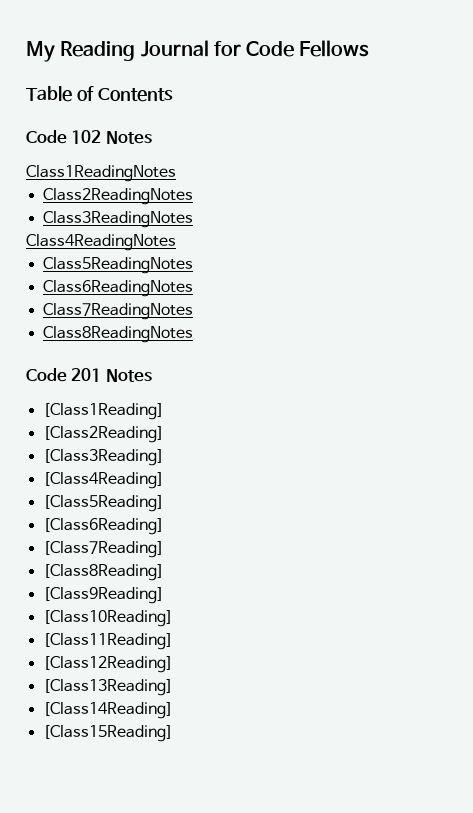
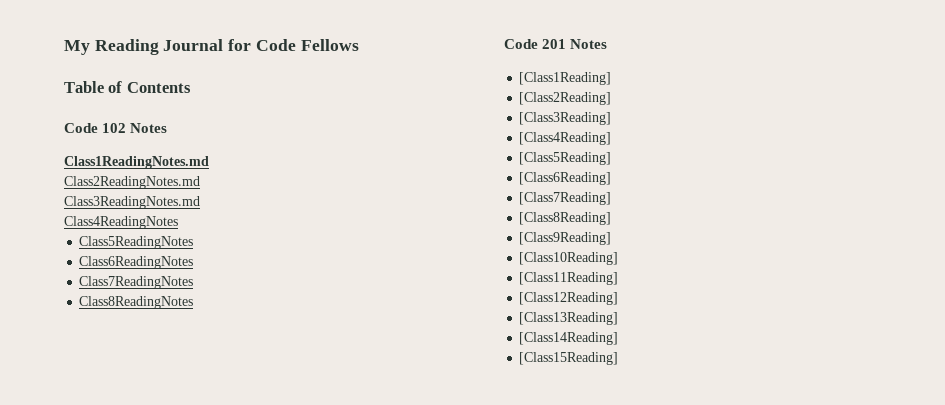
[26,165,176,182] [43,188,194,205] [43,211,194,228] Class1ReadingNotes // Class2ReadingNotes // Class3ReadingNotes -> [64,156,209,169] [64,176,200,189] [64,196,200,209] Class1ReadingNotes.md // Class2ReadingNotes.md // Class3ReadingNotes.md

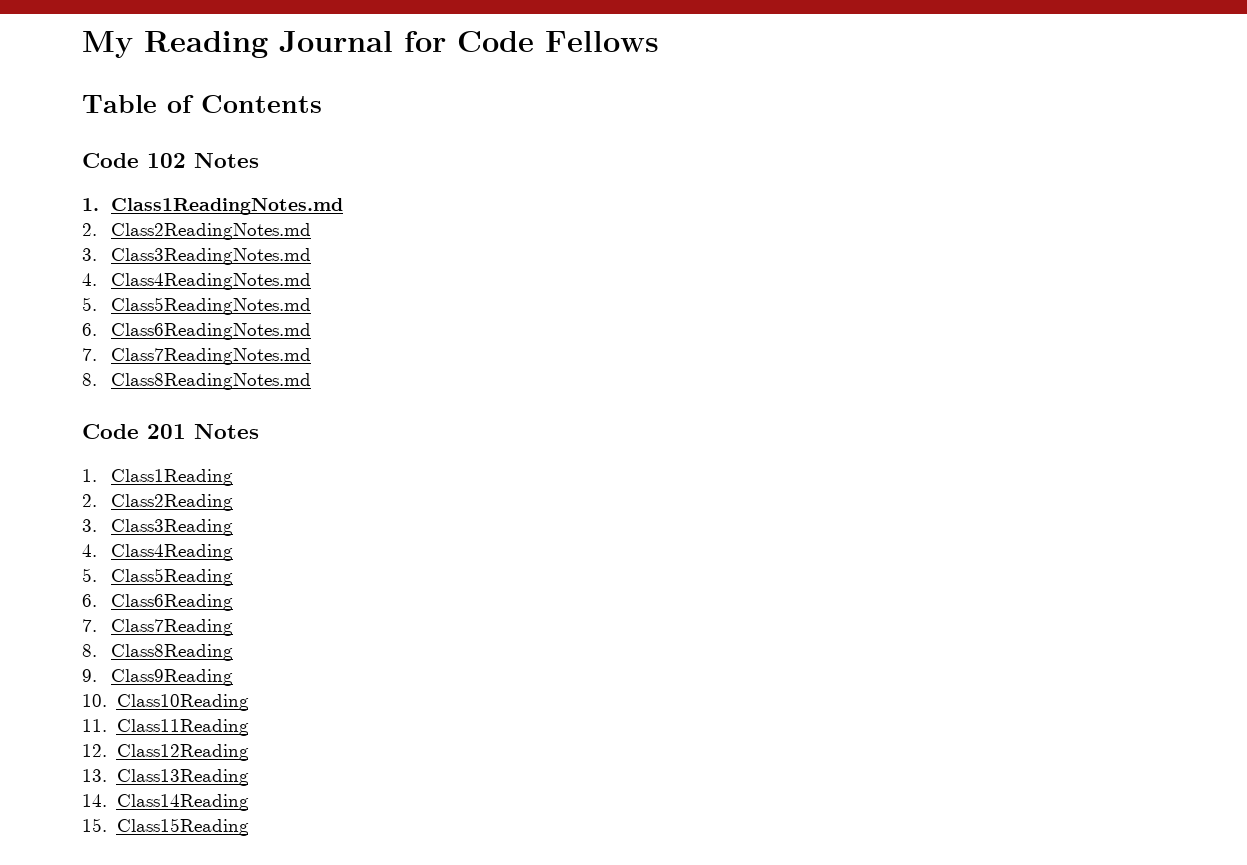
(168, 128) none -> [82,198,99,211] 1.
(209, 162) none -> [82,223,97,236] 2.
(200, 182) none -> [82,248,97,261] 3.
[64,216,178,229] [79,236,194,249] [79,256,194,269] [79,276,194,289] [79,296,194,309] [504,39,608,49] [519,72,612,85] [519,92,612,105] [519,112,612,125] [519,132,612,145] [519,152,612,165] [519,172,612,185] [519,192,612,205] [519,212,612,225] [519,232,612,245] [519,252,619,265] [519,272,619,285] [519,292,619,305] [519,312,619,325] [519,332,619,345] [519,352,619,365] Class4ReadingNotes // Class5ReadingNotes // Class6ReadingNotes // Class7ReadingNotes // Class8ReadingNotes // Code 201 Notes // [Class1Reading] // [Class2Reading] // [Class3Reading] // [Class4Reading] // [Class5Reading] // [Class6Reading] // [Class7Reading] // [Class8Reading] // [Class9Reading] // [Class10Reading] // [Class11Reading] // [Class12Reading] // [Class13Reading] // [Class14Reading] // [Class15Reading] -> [82,273,311,290] [82,297,311,315] [82,323,311,340] [82,348,311,365] [82,373,311,390] [82,424,259,439] [82,469,233,486] [82,494,233,511] [82,519,233,536] [82,544,233,561] [82,568,233,586] [82,594,233,611] [82,619,233,636] [82,644,233,661] [82,669,233,686] [82,694,249,711] [82,719,249,736] [82,744,249,761] [82,769,249,786] [82,794,249,811] [82,818,249,836] 4. Class4ReadingNotes.md // 5. Class5ReadingNotes.md // 6. Class6ReadingNotes.md // 7. Class7ReadingNotes.md // 8. Class8ReadingNotes.md // Code 201 Notes // 1. Class1Reading // 2. Class2Reading // 3. Class3Reading // 4. Class4Reading // 5. Class5Reading // 6. Class6Reading // 7. Class7Reading // 8. Class8Reading // 9. Class9Reading // 10. Class10Reading // 11. Class11Reading // 12. Class12Reading // 13. Class13Reading // 14. Class14Reading // 15. Class15Reading

